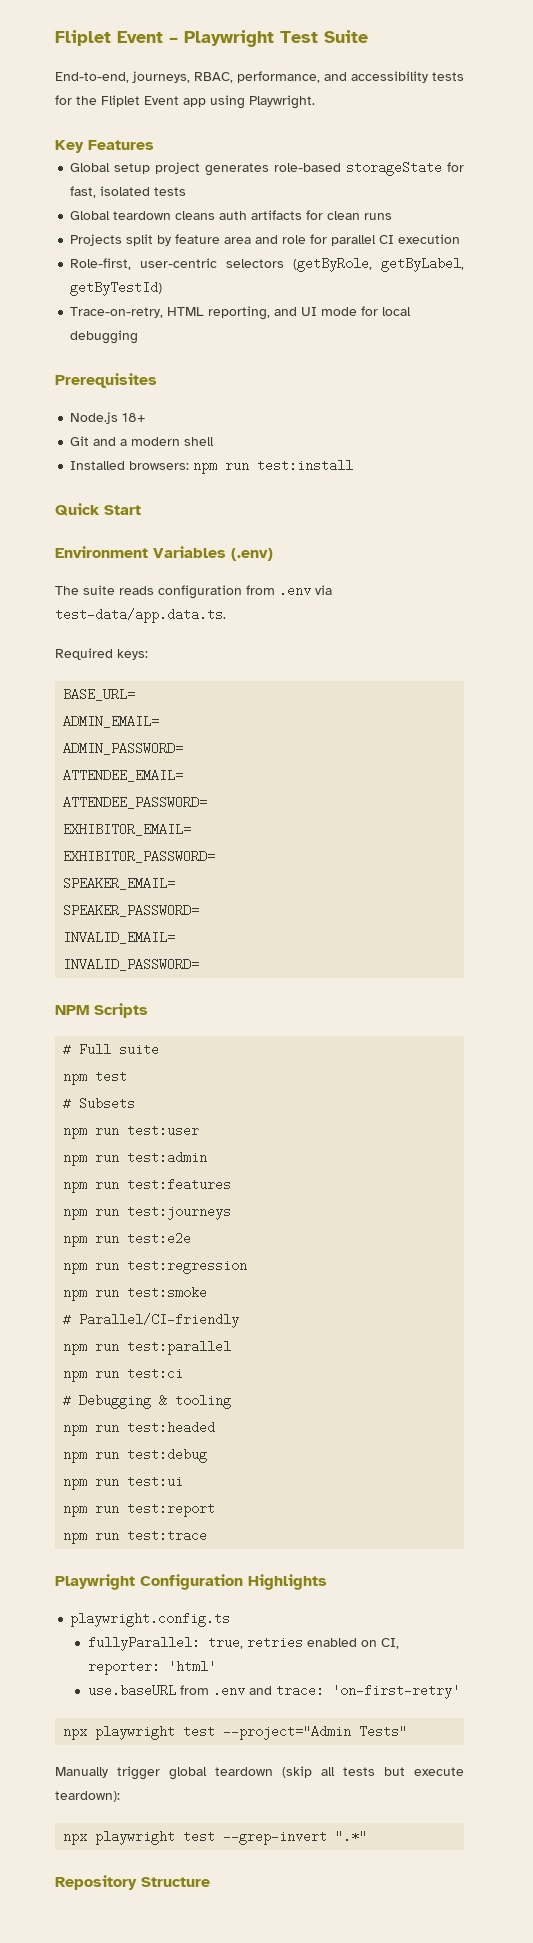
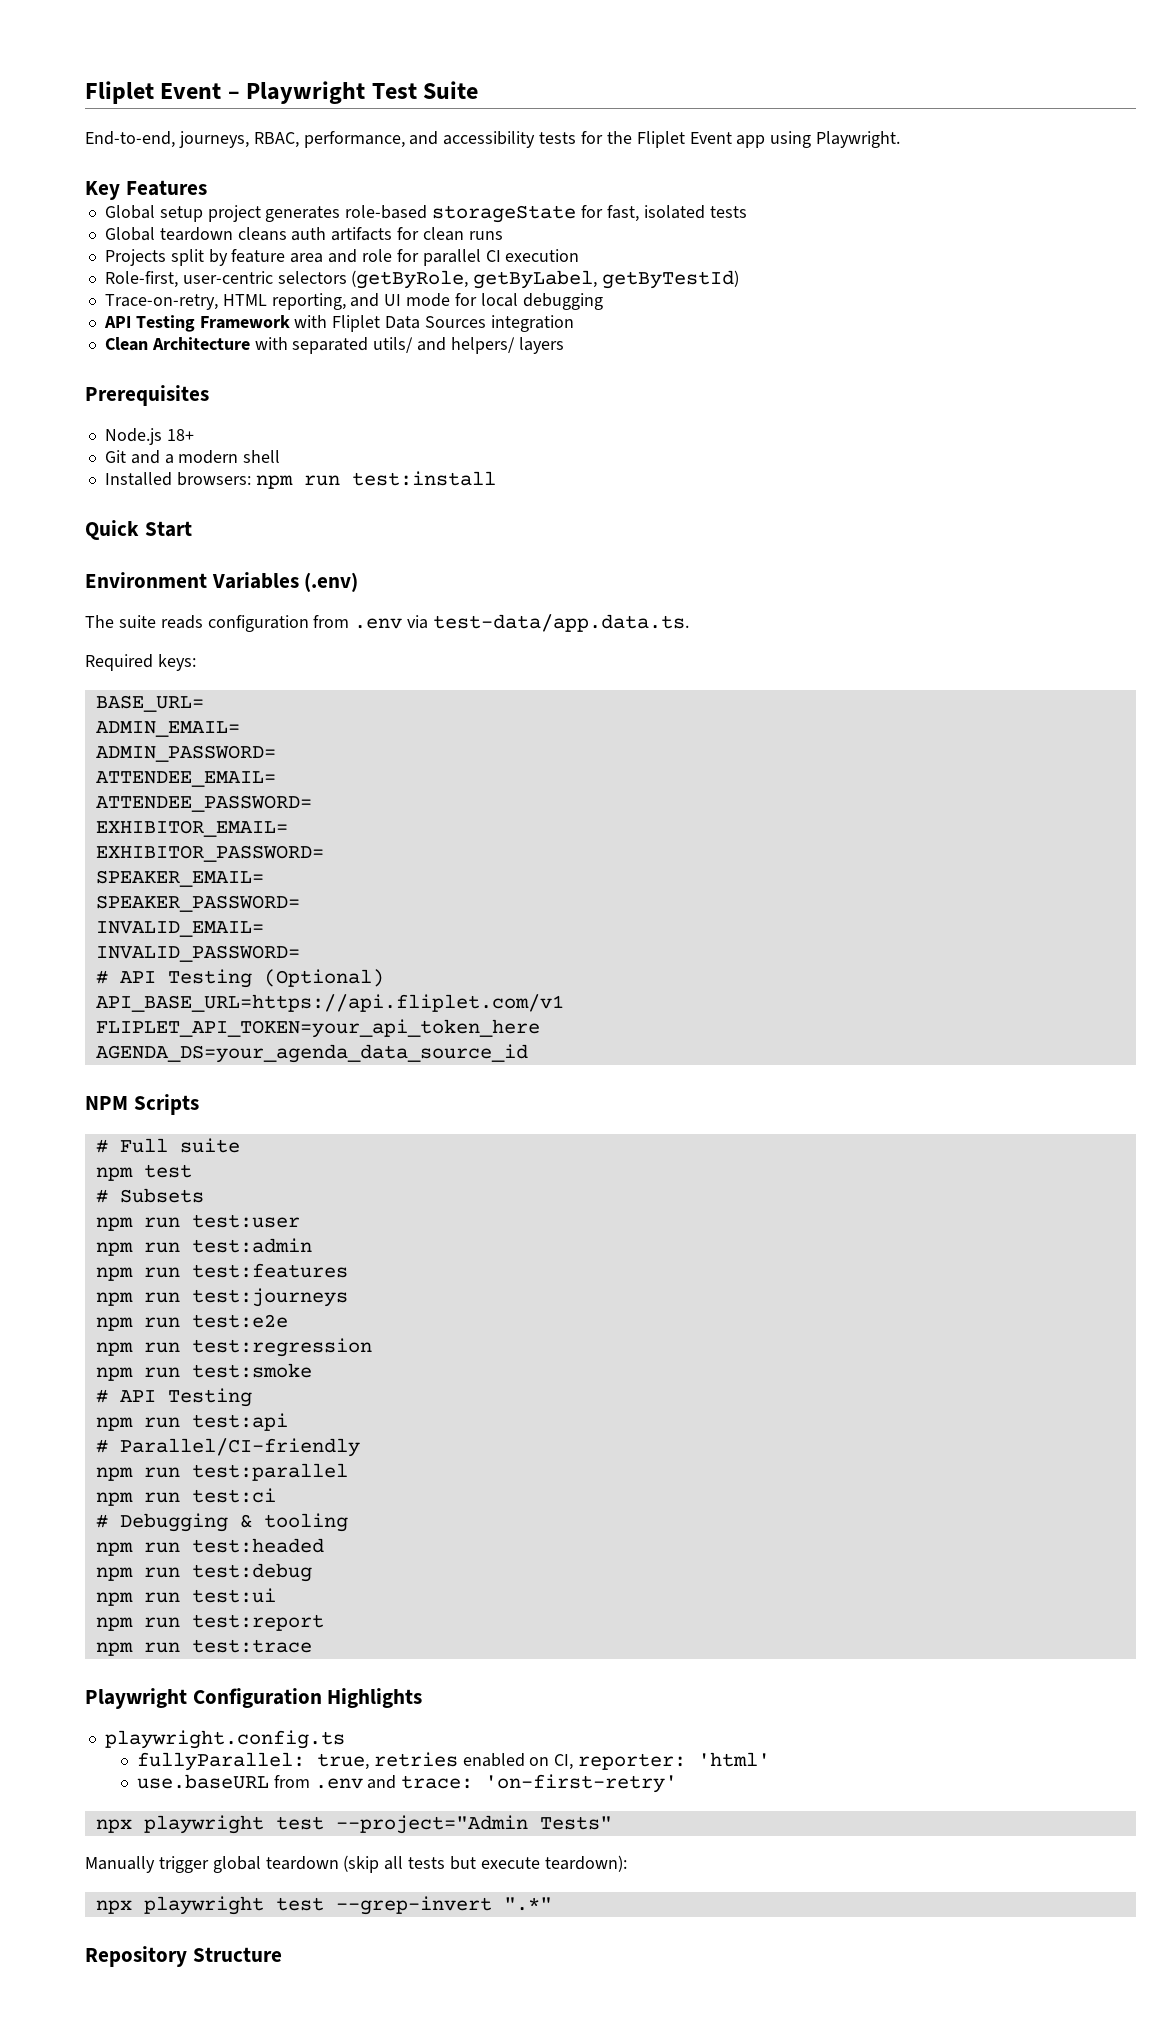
(139, 337) none -> [103,315,574,332] [104,337,564,354] // API Testing Framework with Fliplet Data Sources integration // Clean Architecture with separated utils/ and helpers/ layers
(200, 964) none -> [95,969,384,988] [95,994,564,1012] [95,1019,540,1038] [95,1044,528,1063] // # API Testing (Optional) // API_BASE_URL=https://api.fliplet.com/v1 // FLIPLET_API_TOKEN=your_api_token_here // AGENDA_DS=your_agenda_data_source_id
(208, 1292) none -> [95,1388,252,1407] [95,1413,288,1431] // # API Testing // npm run test:api

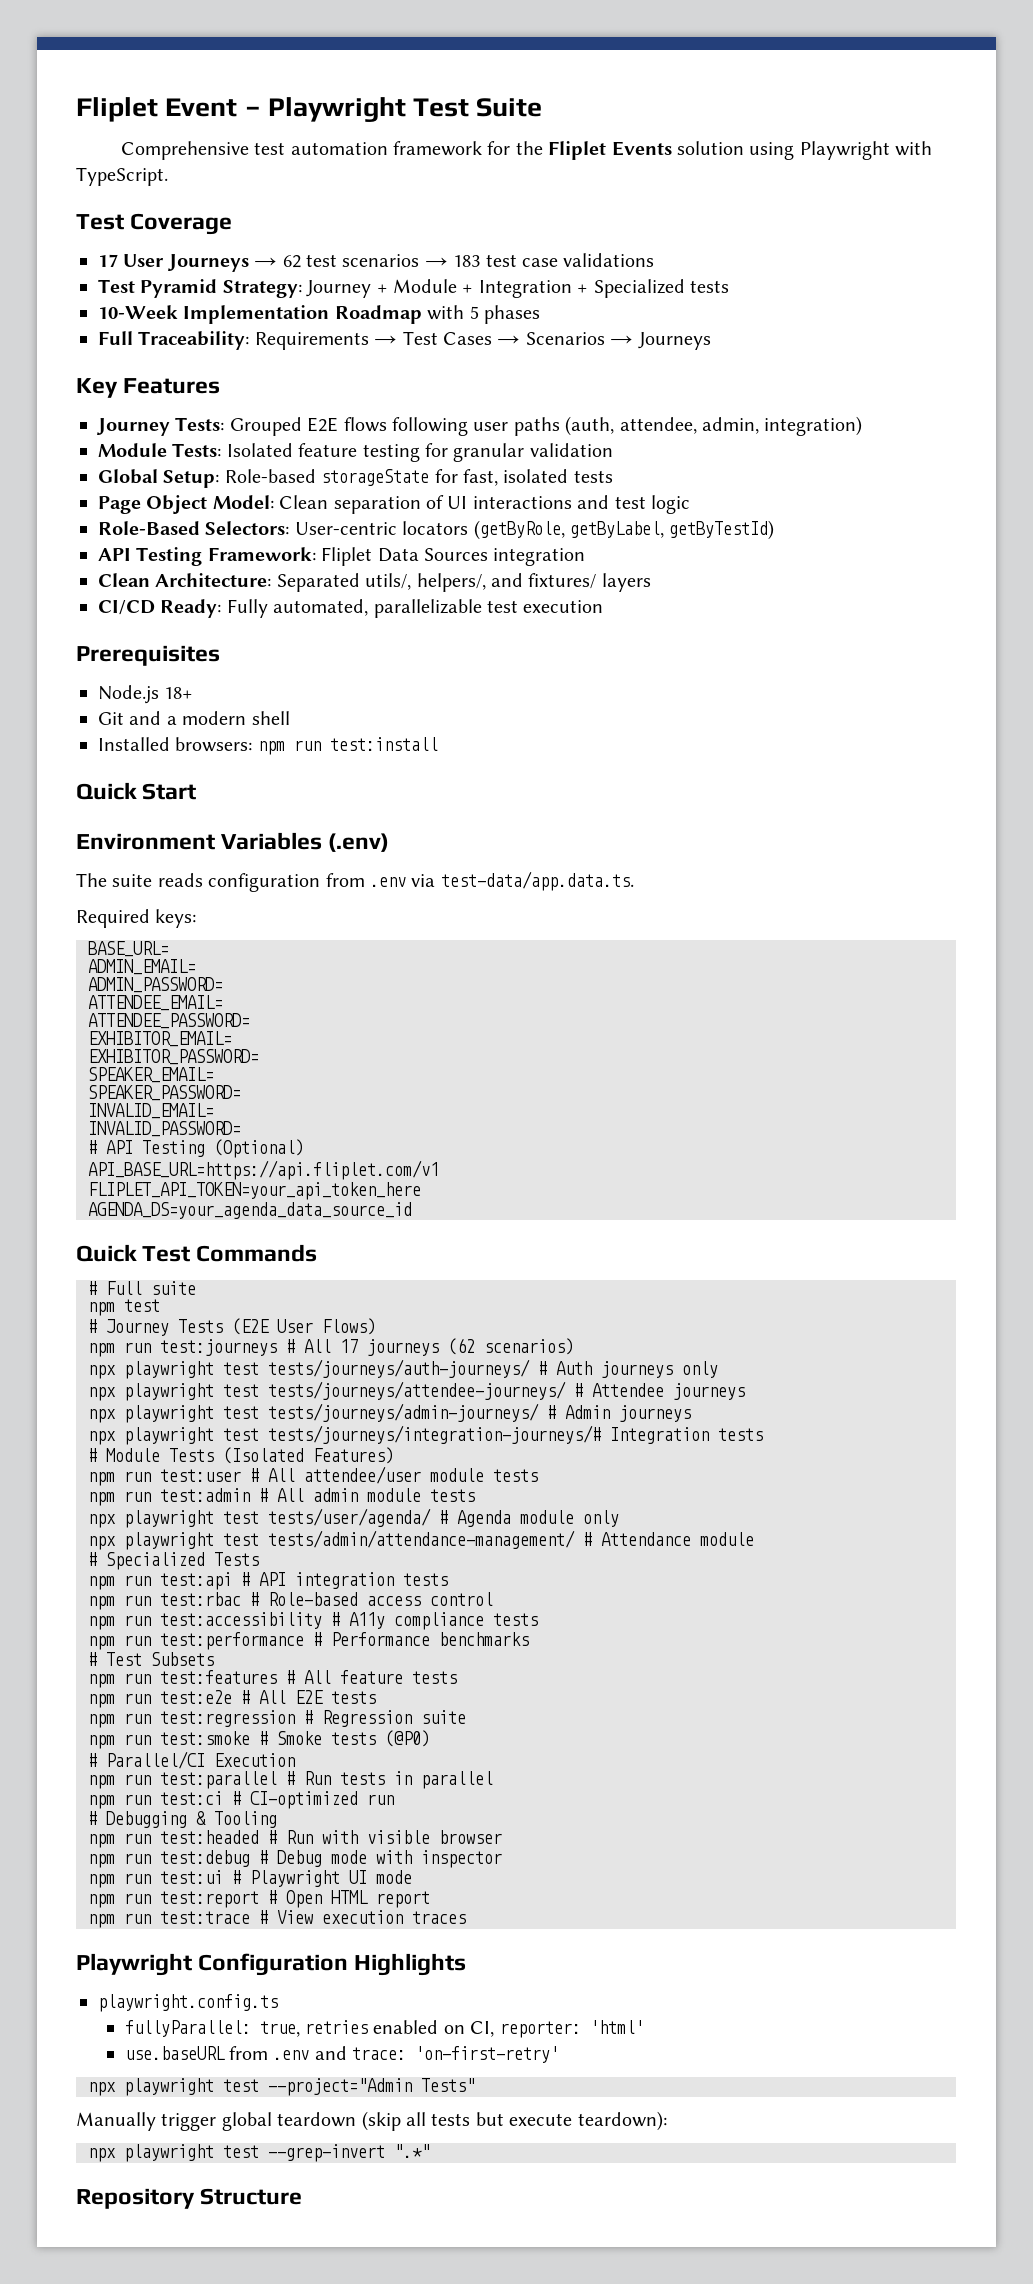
[85,131,901,148] [85,180,207,200] [104,205,428,222] End-to-end, journeys, RBAC, performance, and accessibility tests for the Fliplet Event app using Playwright. // Key Features // Global setup project generates role-based -> [120,141,933,160] [76,167,168,186] [76,213,233,235] [98,253,655,272] [98,279,729,298] [98,305,540,324] [98,331,711,350] [76,378,221,398] [96,416,863,436] [98,443,613,462] [98,469,316,488] Comprehensive test automation framework for the Fliplet Events solution using Playwright with TypeScript. // Test Coverage // 17 User Journeys → 62 test scenarios → 183 test case validations // Test Pyramid Strategy: Journey + Module + Integration + Specialized tests // 10-Week Implementation Roadmap with 5 phases // Full Traceability: Requirements → Test Cases → Scenarios → Journeys // Key Features // Journey Tests: Grouped E2E flows following user paths (auth, attendee, admin, integration) // Module Tests: Isolated feature testing for granular validation // Global Setup: Role-based
[104,227,503,241] [104,249,580,266] [104,270,740,289] [104,293,603,310] [103,315,328,332] Global teardown cleans auth artifacts for clean runs // Projects split by feature area and role for parallel CI execution // Role-first, user-centric selectors (getByRole, getByLabel, getByTestId) // Trace-on-retry, HTML reporting, and UI mode for local debugging // API Testing Framework with -> [98,495,690,514] [98,520,775,540] [98,547,316,566] Page Object Model: Clean separation of UI interactions and test logic // Role-Based Selectors: User-centric locators (getByRole, getByLabel, getByTestId) // API Testing Framework:
[151,337,564,354] Architecture with separated utils/ and helpers/ layers -> [155,573,651,592] [98,599,604,618] Architecture: Separated utils/, helpers/, and fixtures/ layers // CI/CD Ready: Fully automated, parallelizable test execution
[85,1094,199,1115] NPM Scripts -> [76,1244,318,1262] Quick Test Commands
[119,1188,204,1203] [95,1214,300,1231] [95,1238,312,1256] Subsets // npm run test:user // npm run test:admin -> [106,1318,376,1336] [88,1338,574,1357] [88,1359,718,1379] [88,1381,745,1401] [88,1403,691,1423] [88,1425,763,1445] [88,1447,394,1464] [88,1466,538,1486] [88,1488,475,1506] [88,1508,619,1528] [88,1530,754,1550] [88,1552,259,1570] [88,1572,448,1590] [88,1592,493,1610] [88,1612,538,1630] [88,1632,529,1650] [88,1652,214,1666] Journey Tests (E2E User Flows) // npm run test:journeys # All 17 journeys (62 scenarios) // npx playwright test tests/journeys/auth-journeys/ # Auth journeys only // npx playwright test tests/journeys/attendee-journeys/ # Attendee journeys // npx playwright test tests/journeys/admin-journeys/ # Admin journeys // npx playwright test tests/journeys/integration-journeys/# Integration tests // # Module Tests (Isolated Features) // npm run test:user # All attendee/user module tests // npm run test:admin # All admin module tests // npx playwright test tests/user/agenda/ # Agenda module only // npx playwright test tests/admin/attendance-management/ # Attendance module // # Specialized Tests // npm run test:api # API integration tests // npm run test:rbac # Role-based access control // npm run test:accessibility # A11y compliance tests // npm run test:performance # Performance benchmarks // # Test Subsets
[95,1288,348,1307] // npm run test:journeys -> [286,1670,457,1684] # All feature tests
(288, 1321) none -> [241,1690,376,1704] # All E2E tests
(372, 1347) none -> [304,1710,466,1727] # Regression suite
[95,1388,252,1407] [95,1413,288,1431] [95,1438,360,1457] [95,1463,348,1481] // # API Testing // npm run test:api // # Parallel/CI-friendly // npm run test:parallel -> [259,1730,430,1747] [88,1751,295,1769] [88,1771,493,1789] # Smoke tests (@P0) // # Parallel/CI Execution // npm run test:parallel # Run tests in parallel
(276, 1495) none -> [232,1791,394,1809] # CI-optimized run
[263,1513,348,1532] tooling -> [214,1811,277,1828] Tooling
[95,1563,312,1582] // npm run test:debug -> [268,1830,502,1844] [88,1850,502,1868] # Run with visible browser // npm run test:debug # Debug mode with inspector
(276, 1595) none -> [232,1870,412,1887] # Playwright UI mode
(324, 1622) none -> [268,1890,430,1908] # Open HTML report
(312, 1646) none -> [259,1910,466,1924] # View execution traces

